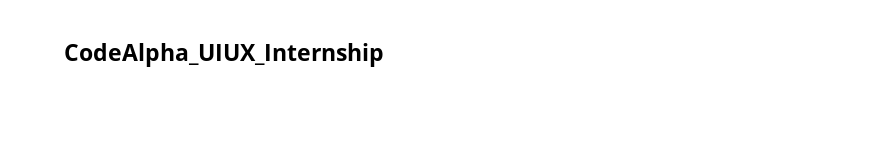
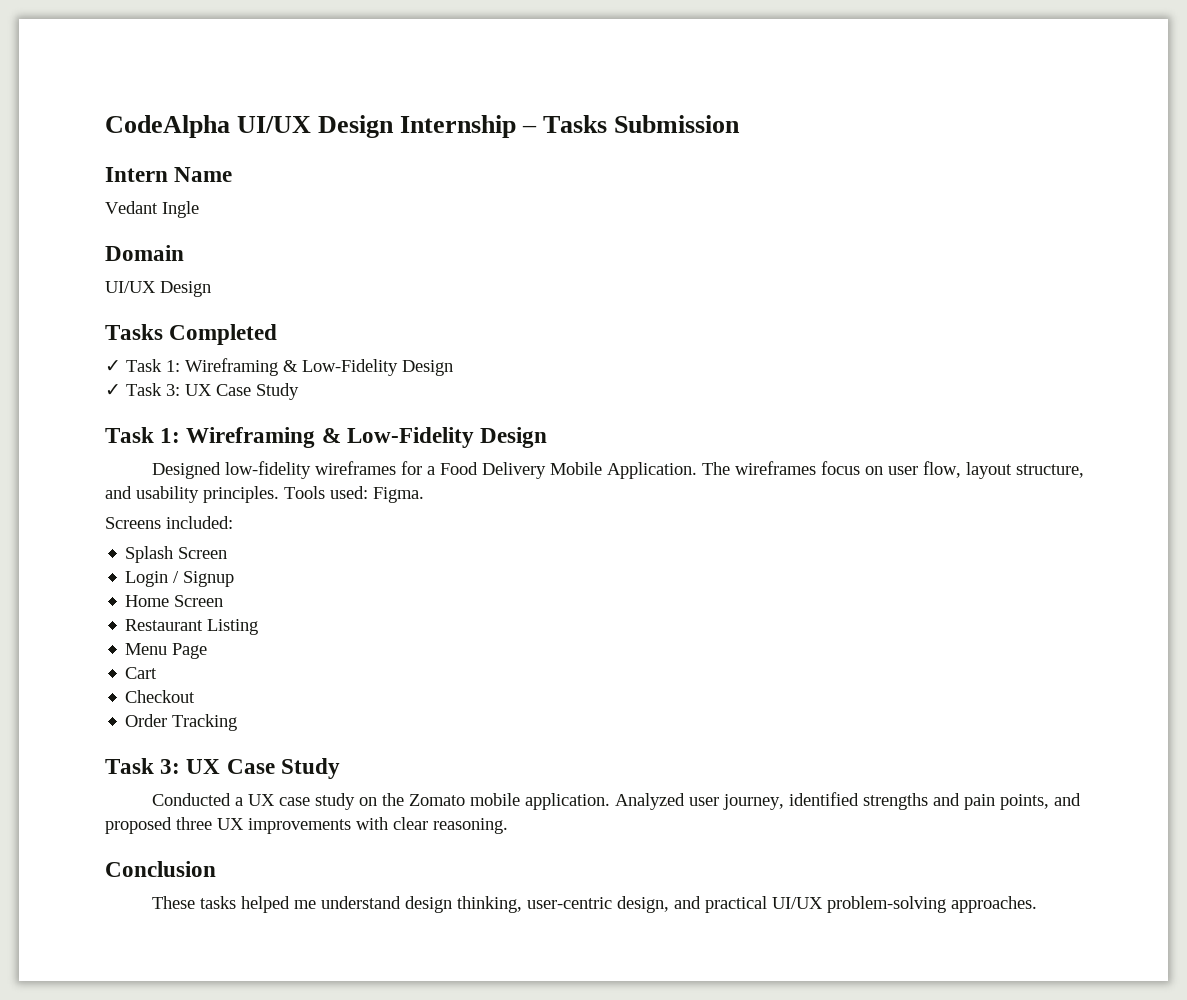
[64,43,384,67] CodeAlpha_UIUX_Internship -> [105,115,741,138] [105,167,233,182] [105,201,199,218] [105,245,184,261] [105,281,211,297] [105,324,278,345] [105,358,453,376] [105,383,299,400] [105,427,548,448] [151,461,1084,479] [105,486,424,503] [105,516,233,529] [125,546,228,563] [125,571,235,587] [125,595,224,607] [125,619,259,635] [125,643,208,659] [125,667,158,679] [125,690,196,703] [125,714,238,731] [105,758,340,779] [151,792,1081,810] [105,817,508,834] [105,861,216,877] [151,896,1037,913] CodeAlpha UI/UX Design Internship – Tasks Submission // Intern Name // Vedant Ingle // Domain // UI/UX Design // Tasks Completed // ✓ Task 1: Wireframing & Low-Fidelity Design // ✓ Task 3: UX Case Study // Task 1: Wireframing & Low-Fidelity Design // Designed low-fidelity wireframes for a Food Delivery Mobile Application. The wireframes focus on user flow, layout structure, and usability principles. Tools used: Figma. // Screens included: // Splash Screen // Login / Signup // Home Screen // Restaurant Listing // Menu Page // Cart // Checkout // Order Tracking // Task 3: UX Case Study // Conducted a UX case study on the Zomato mobile application. Analyzed user journey, identified strengths and pain points, and proposed three UX improvements with clear reasoning. // Conclusion // These tasks helped me understand design thinking, user-centric design, and practical UI/UX problem-solving approaches.

